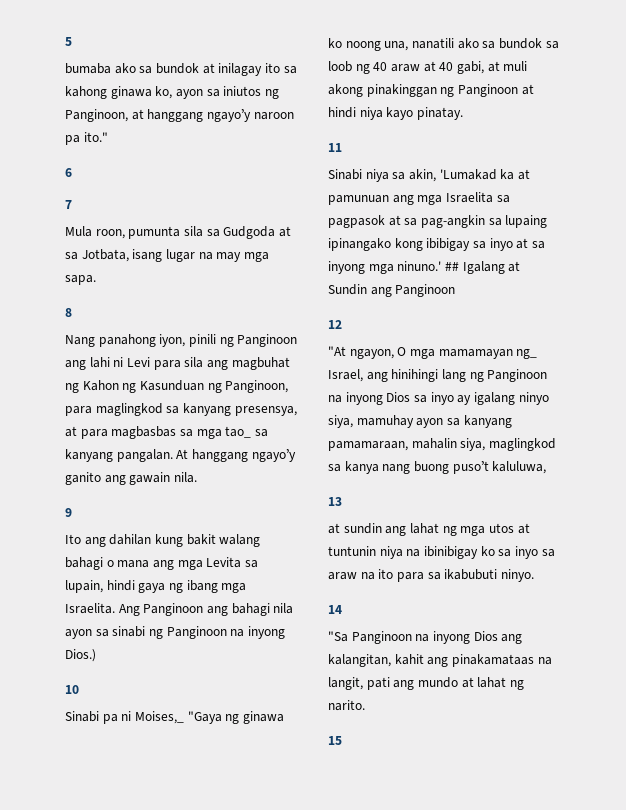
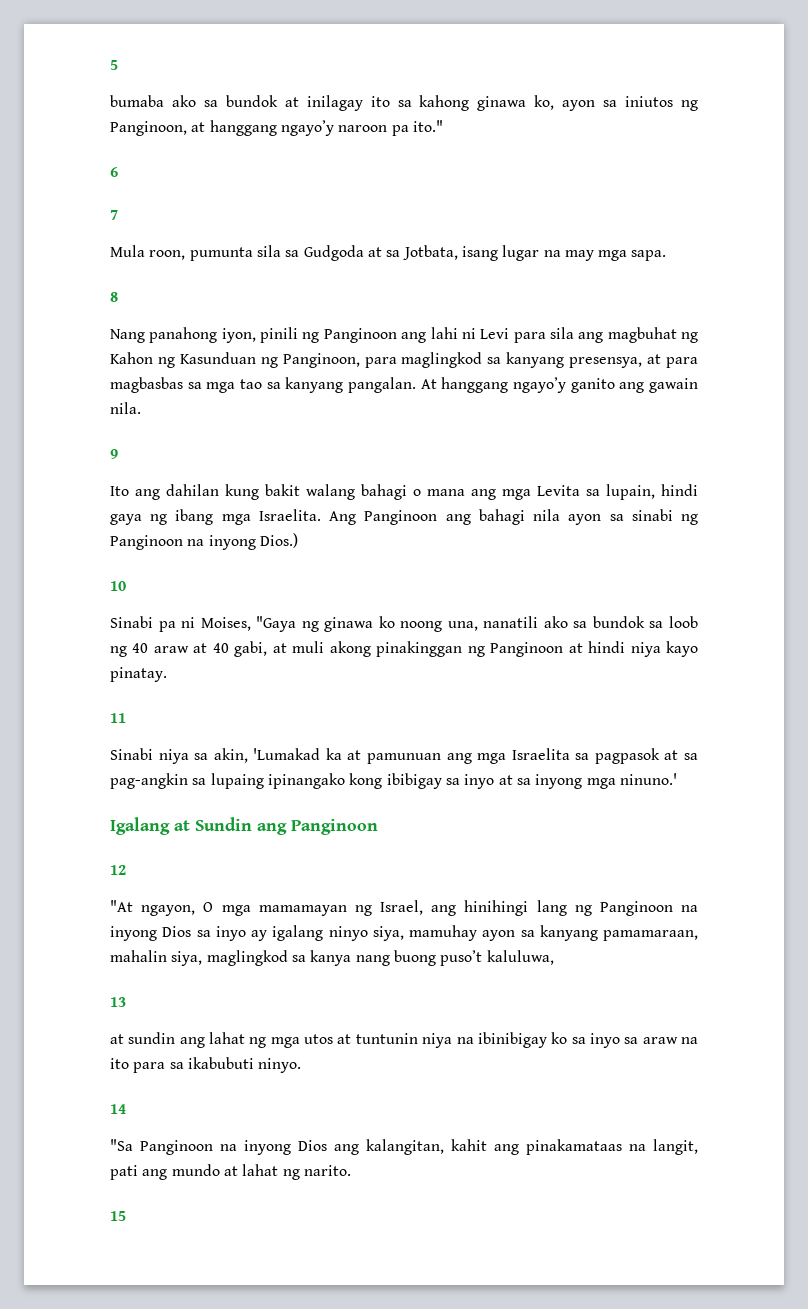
[225,426,252,438] tao_ -> [239,379,262,389] tao
[134,711,184,724] Moises,_ -> [200,617,251,631] Moises,
[444,262,459,271] ## -> (677, 779) //
[516,349,538,359] ng_ -> [354,905,372,916] ng

